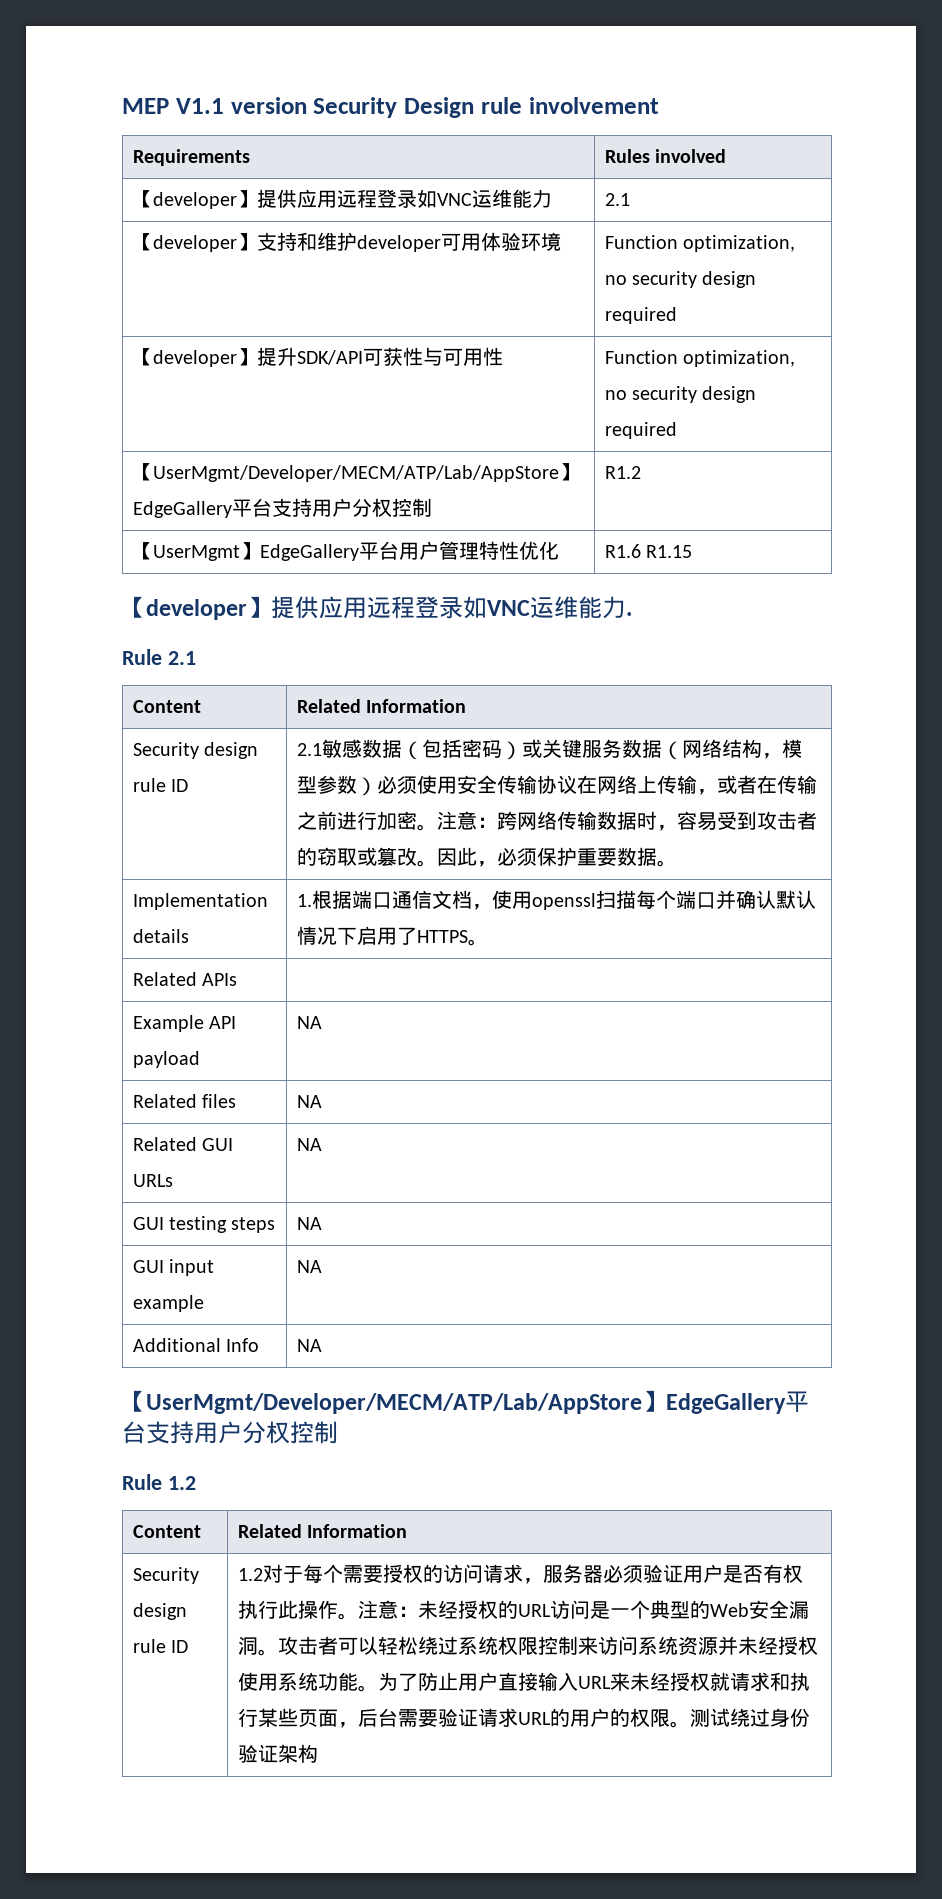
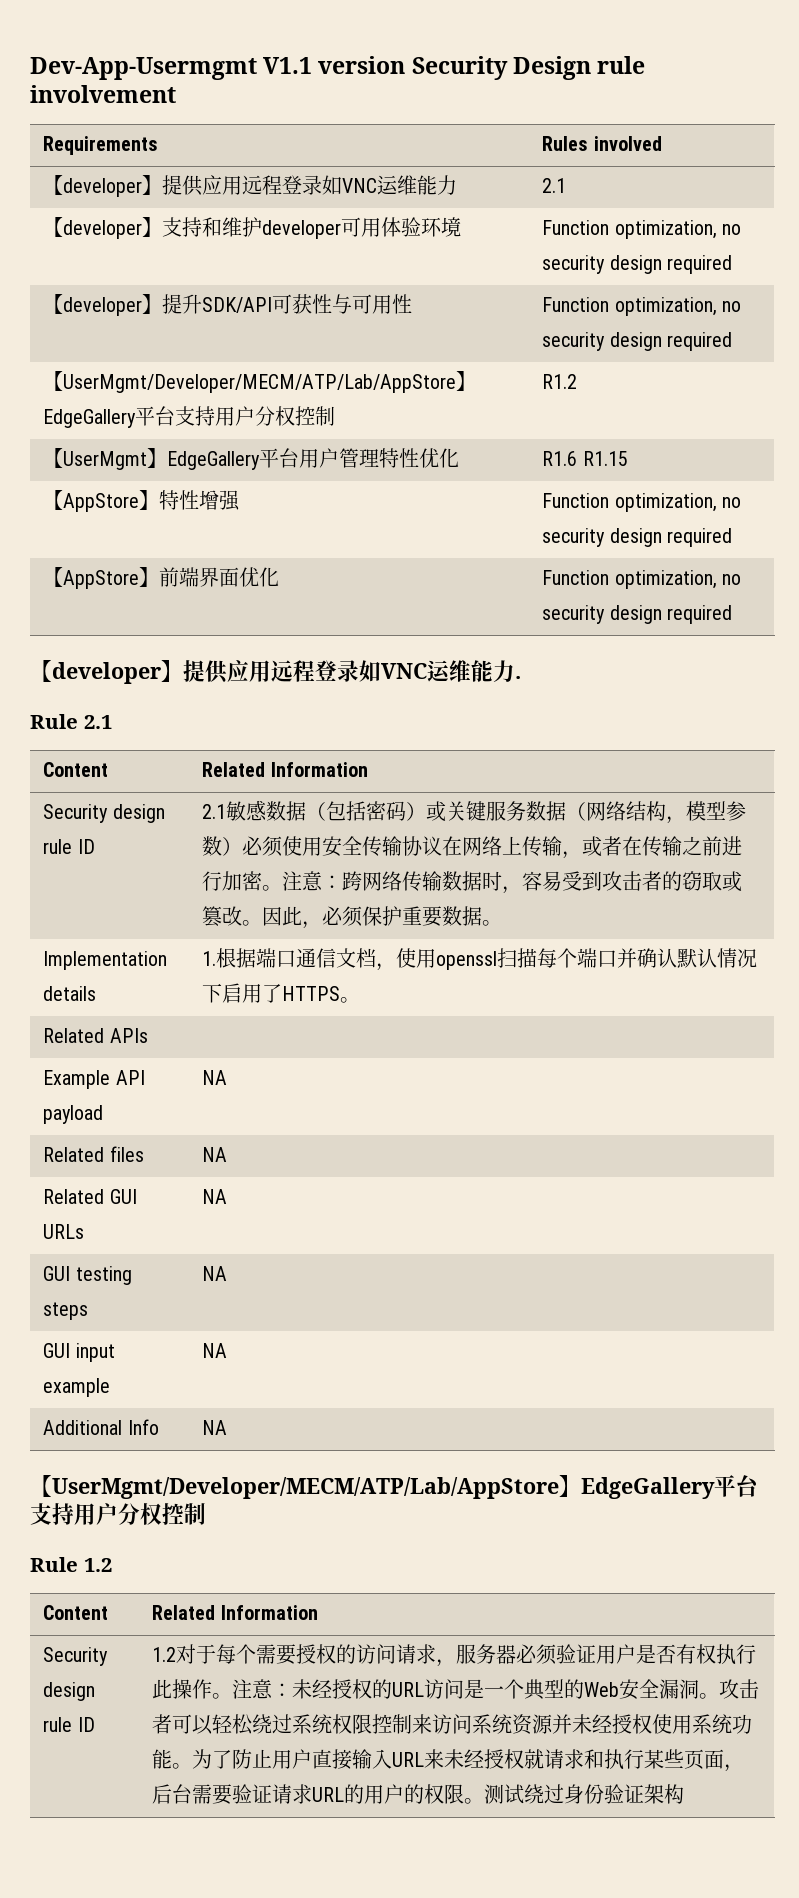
[122,98,169,114] MEP -> [30,57,257,80] Dev-App-Usermgmt
(692, 551) none -> [43,490,241,512] [542,493,742,512] [542,528,733,547] [43,567,280,589] [542,570,742,589] [542,605,733,624] // 【AppStore】特性增强 | Function optimization, no security design required // 【AppStore】前端界面优化 | Function optimization, no security design required

